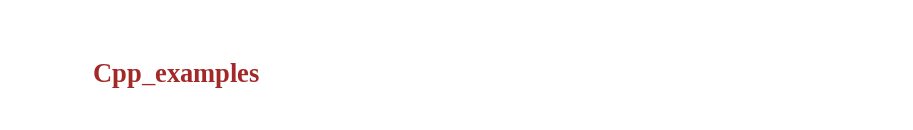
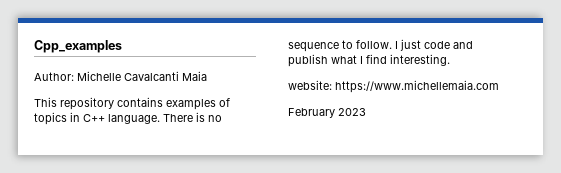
(259, 75) none -> [34,71,207,81] [34,97,230,110] [34,112,222,125] [288,39,473,52] [288,54,450,67] [288,80,499,93] [288,108,366,118] // Author: Michelle Cavalcanti Maia // This repository contains examples of topics in C++ language. There is no sequence to follow. I just code and publish what I find interesting. // website: https://www.michellemaia.com // February 2023

